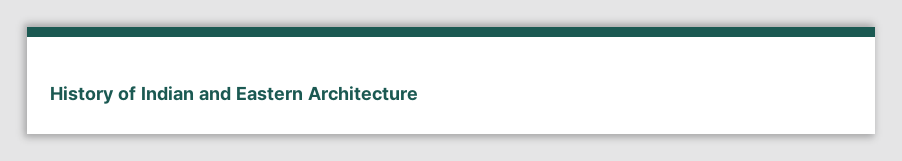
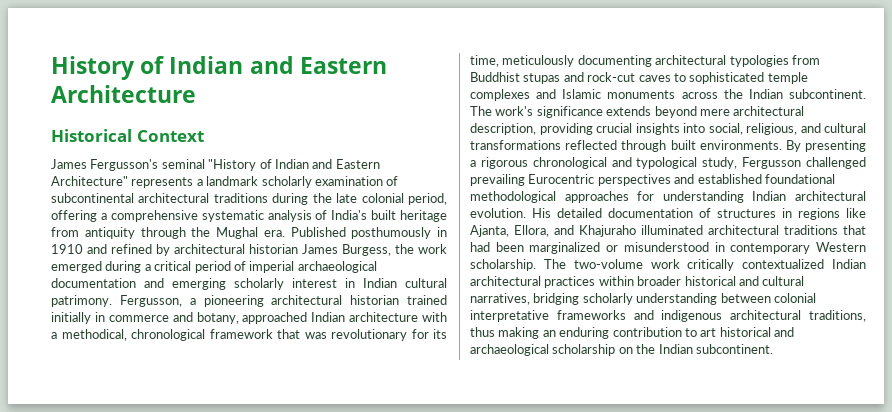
(418, 93) none -> [51,129,204,142] [51,159,380,171] [51,176,399,188] [51,193,448,205] [51,210,447,222] [51,227,447,239] [51,244,447,256] [51,261,377,273] [51,278,447,290] [51,295,447,307] [51,312,447,324] [51,329,447,341] [470,55,820,67] [470,72,808,84] [470,89,866,101] [470,106,805,118] [470,123,866,135] [470,140,866,152] [470,157,866,169] [470,174,835,186] [470,191,866,203] [470,208,866,220] [470,225,866,237] [470,242,866,254] [470,259,866,271] [470,276,805,288] [470,293,816,305] [470,310,866,322] [470,327,794,339] [470,344,773,356] // Historical Context // James Fergusson's seminal "History of Indian and Eastern Architecture" represents a landmark scholarly examination of subcontinental architectural traditions during the late colonial period, offering a comprehensive systematic analysis of India's built heritage from antiquity through the Mughal era. Published posthumously in 1910 and refined by architectural historian James Burgess, the work emerged during a critical period of imperial archaeological documentation and emerging scholarly interest in Indian cultural patrimony. Fergusson, a pioneering architectural historian trained initially in commerce and botany, approached Indian architecture with a methodical, chronological framework that was revolutionary for its time, meticulously documenting architectural typologies from Buddhist stupas and rock-cut caves to sophisticated temple complexes and Islamic monuments across the Indian subcontinent. The work's significance extends beyond mere architectural description, providing crucial insights into social, religious, and cultural transformations reflected through built environments. By presenting a rigorous chronological and typological study, Fergusson challenged prevailing Eurocentric perspectives and established foundational methodological approaches for understanding Indian architectural evolution. His detailed documentation of structures in regions like Ajanta, Ellora, and Khajuraho illuminated architectural traditions that had been marginalized or misunderstood in contemporary Western scholarship. The two-volume work critically contextualized Indian architectural practices within broader historical and cultural narratives, bridging scholarly understanding between colonial interpretative frameworks and indigenous architectural traditions, thus making an enduring contribution to art historical and archaeological scholarship on the Indian subcontinent.

